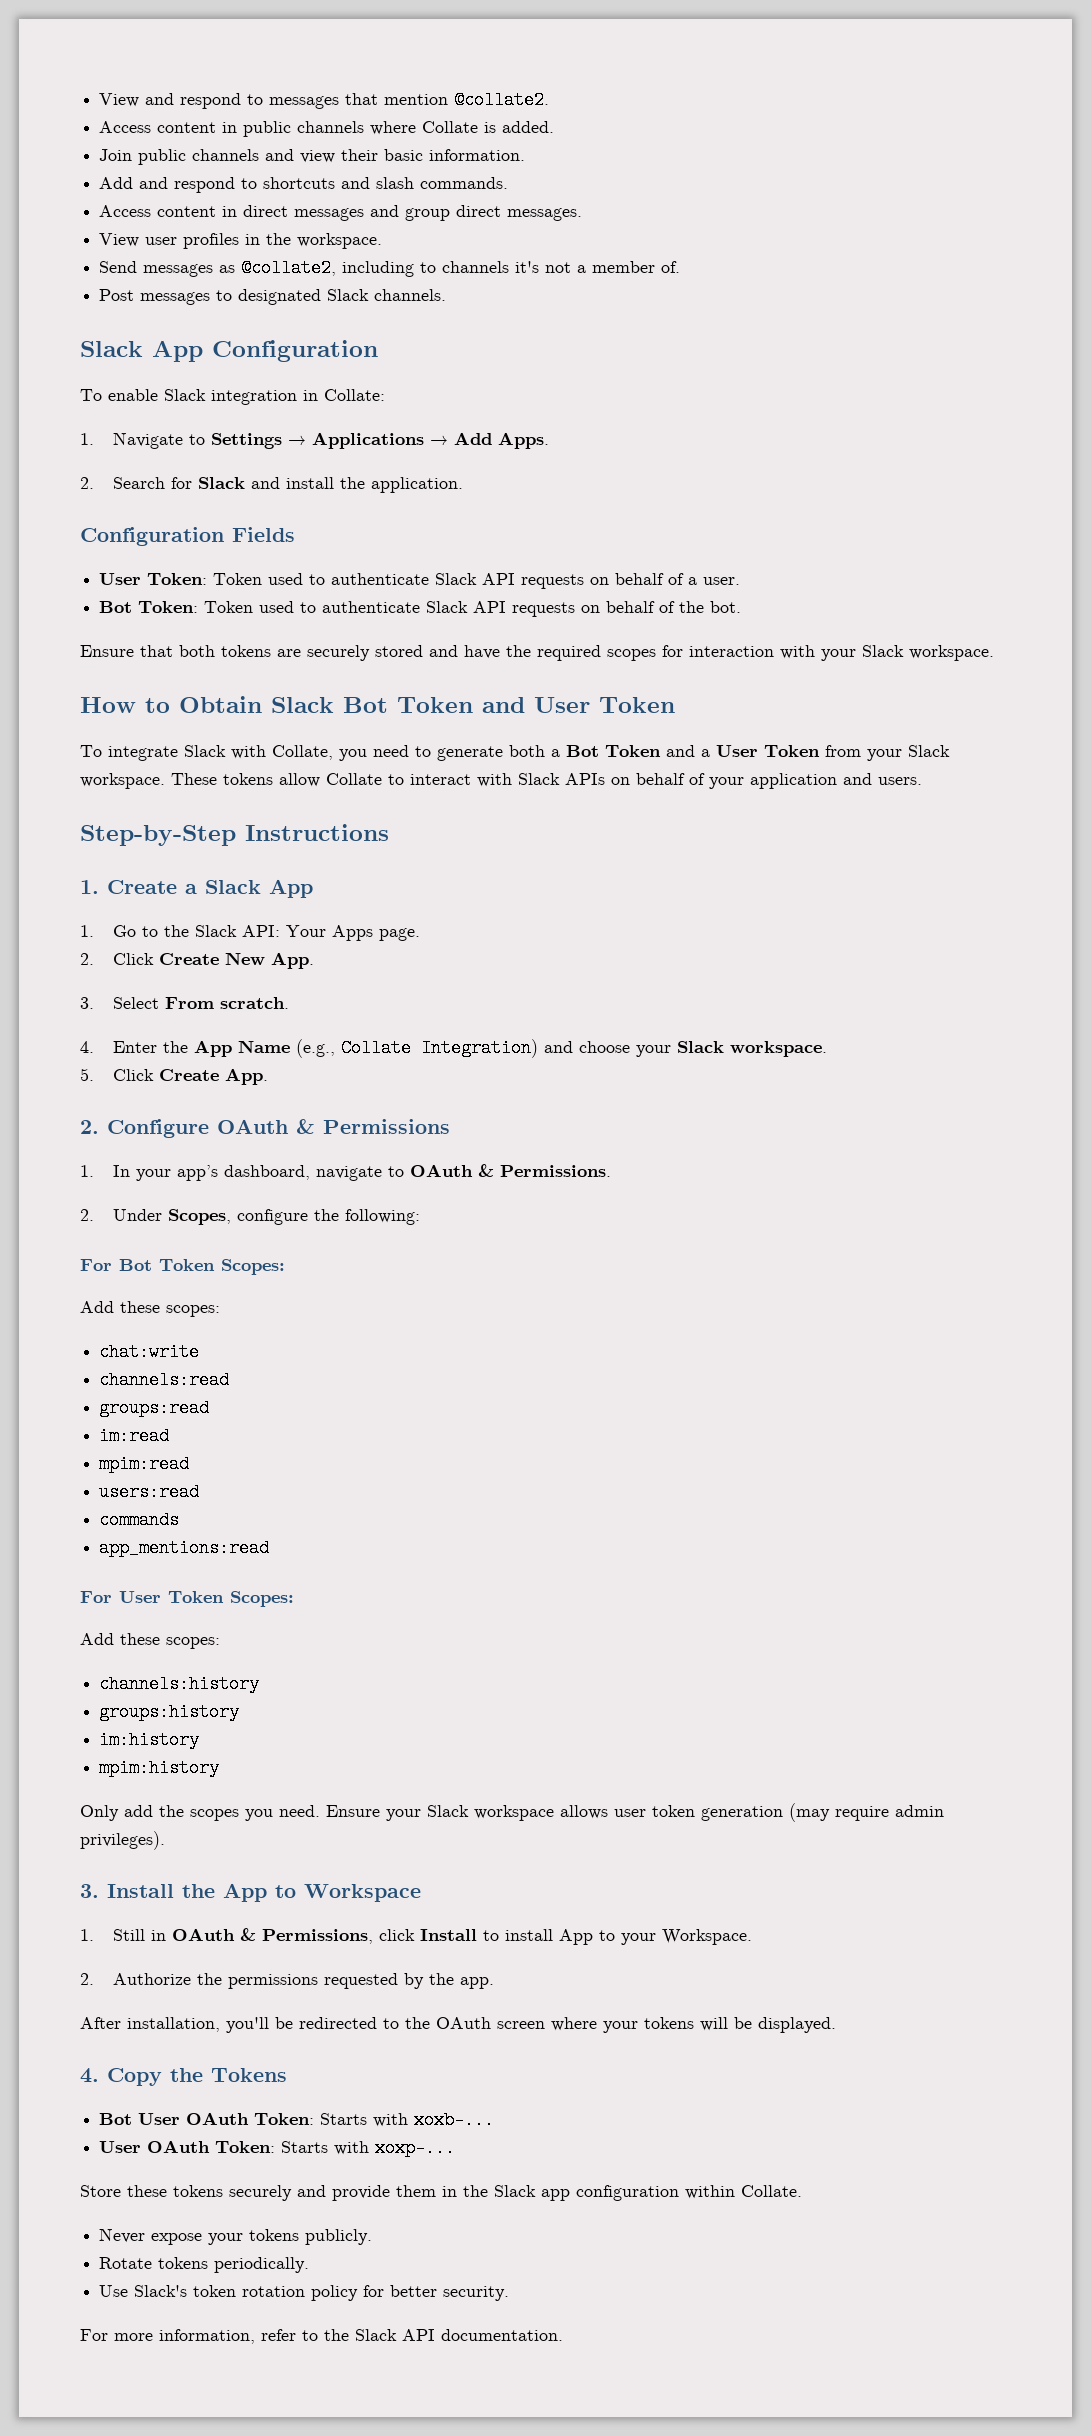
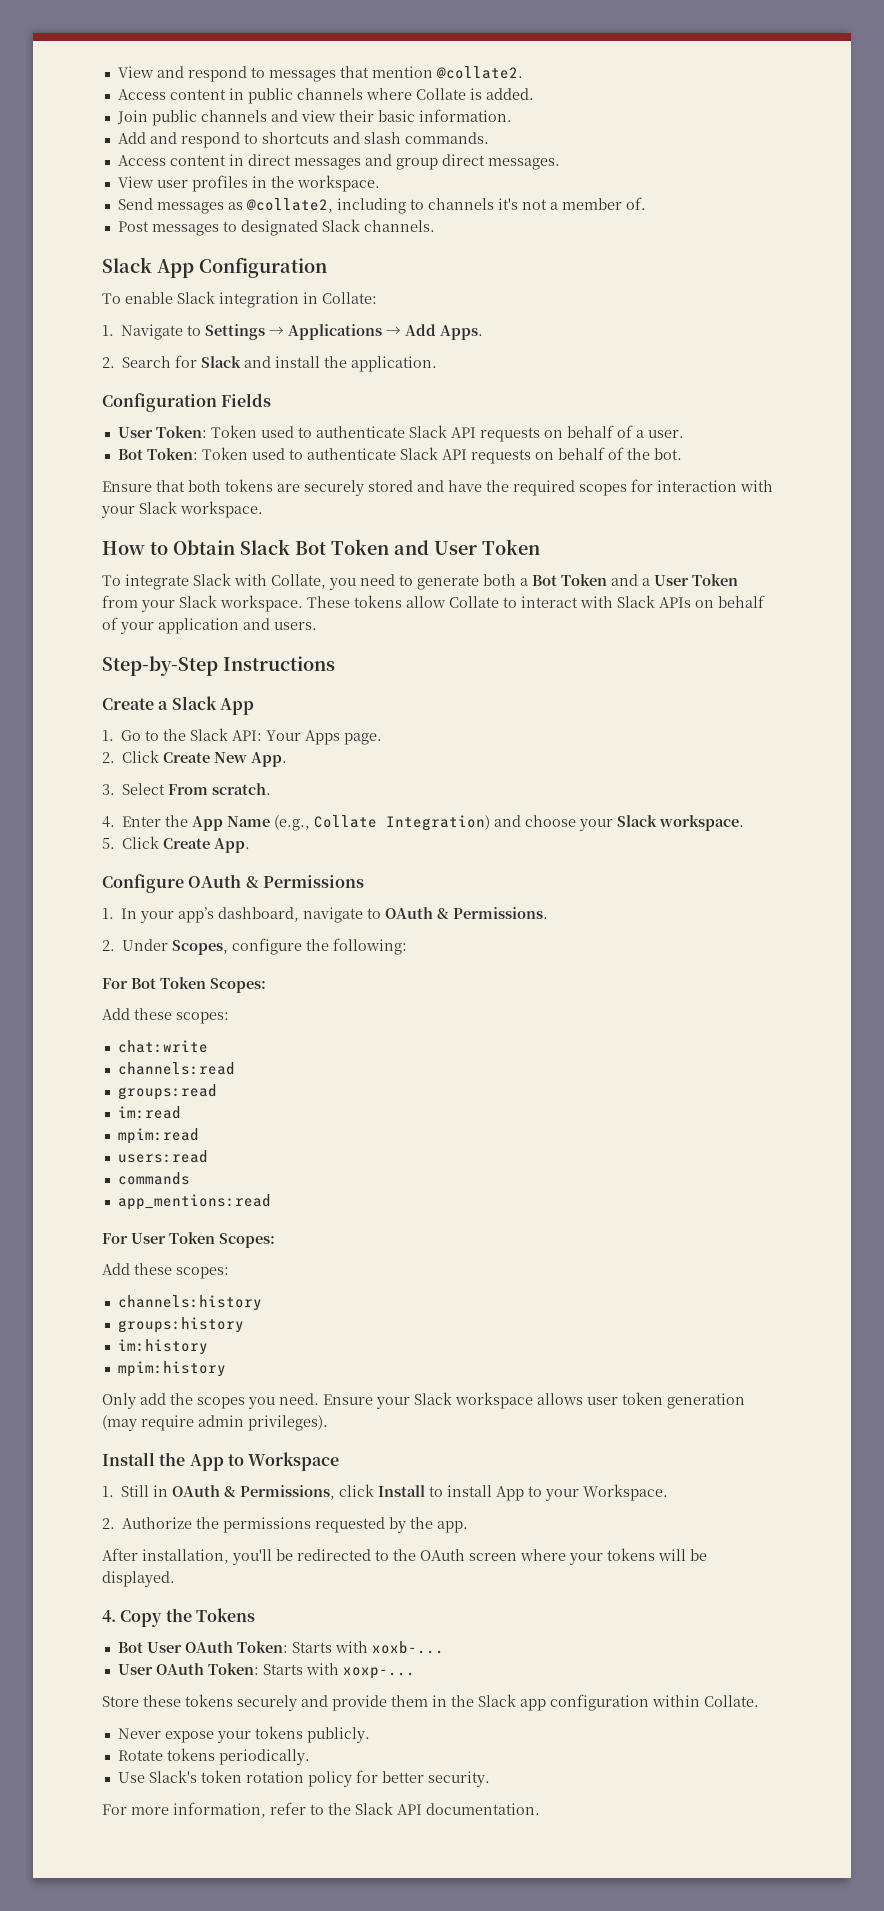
[80,880,99,894] 1. -> (335, 663) none
[80,1120,99,1134] 2. -> (251, 845) none
[80,1884,99,1898] 3. -> (328, 1423) none

